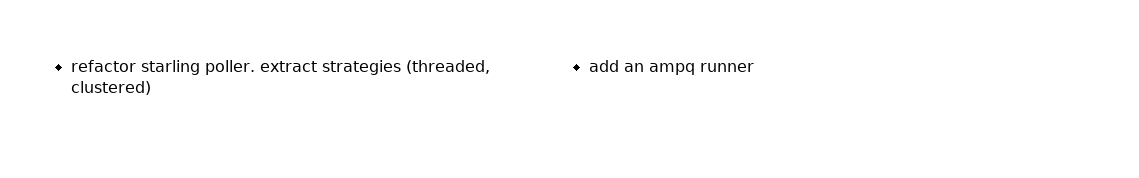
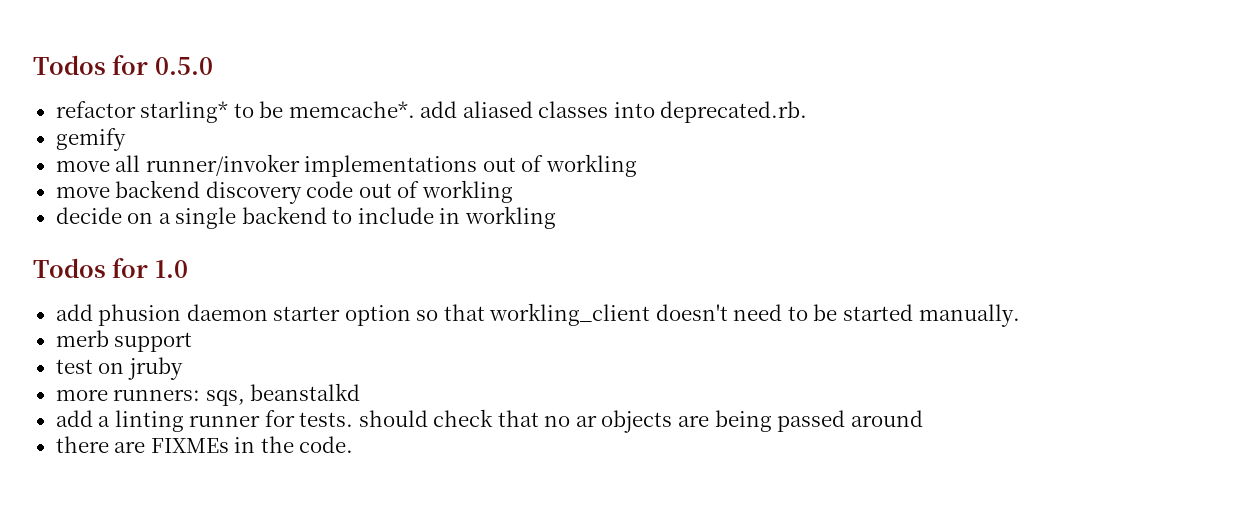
[70,60,490,75] [70,81,151,95] [588,60,754,75] refactor starling poller. extract strategies (threaded, clustered) // add an ampq runner -> [33,55,213,75] [55,101,808,123] [55,128,126,151] [55,154,637,177] [55,180,513,204] [55,206,556,229] [33,258,188,278] [55,303,1020,327] [55,330,193,352] [55,357,183,380] [55,383,361,406] [55,409,923,433] [55,436,354,453] Todos for 0.5.0 // refactor starling* to be memcache*. add aliased classes into deprecated.rb. // gemify // move all runner/invoker implementations out of workling // move backend discovery code out of workling // decide on a single backend to include in workling // Todos for 1.0 // add phusion daemon starter option so that workling_client doesn't need to be started manually. // merb support // test on jruby // more runners: sqs, beanstalkd // add a linting runner for tests. should check that no ar objects are being passed around // there are FIXMEs in the code.

